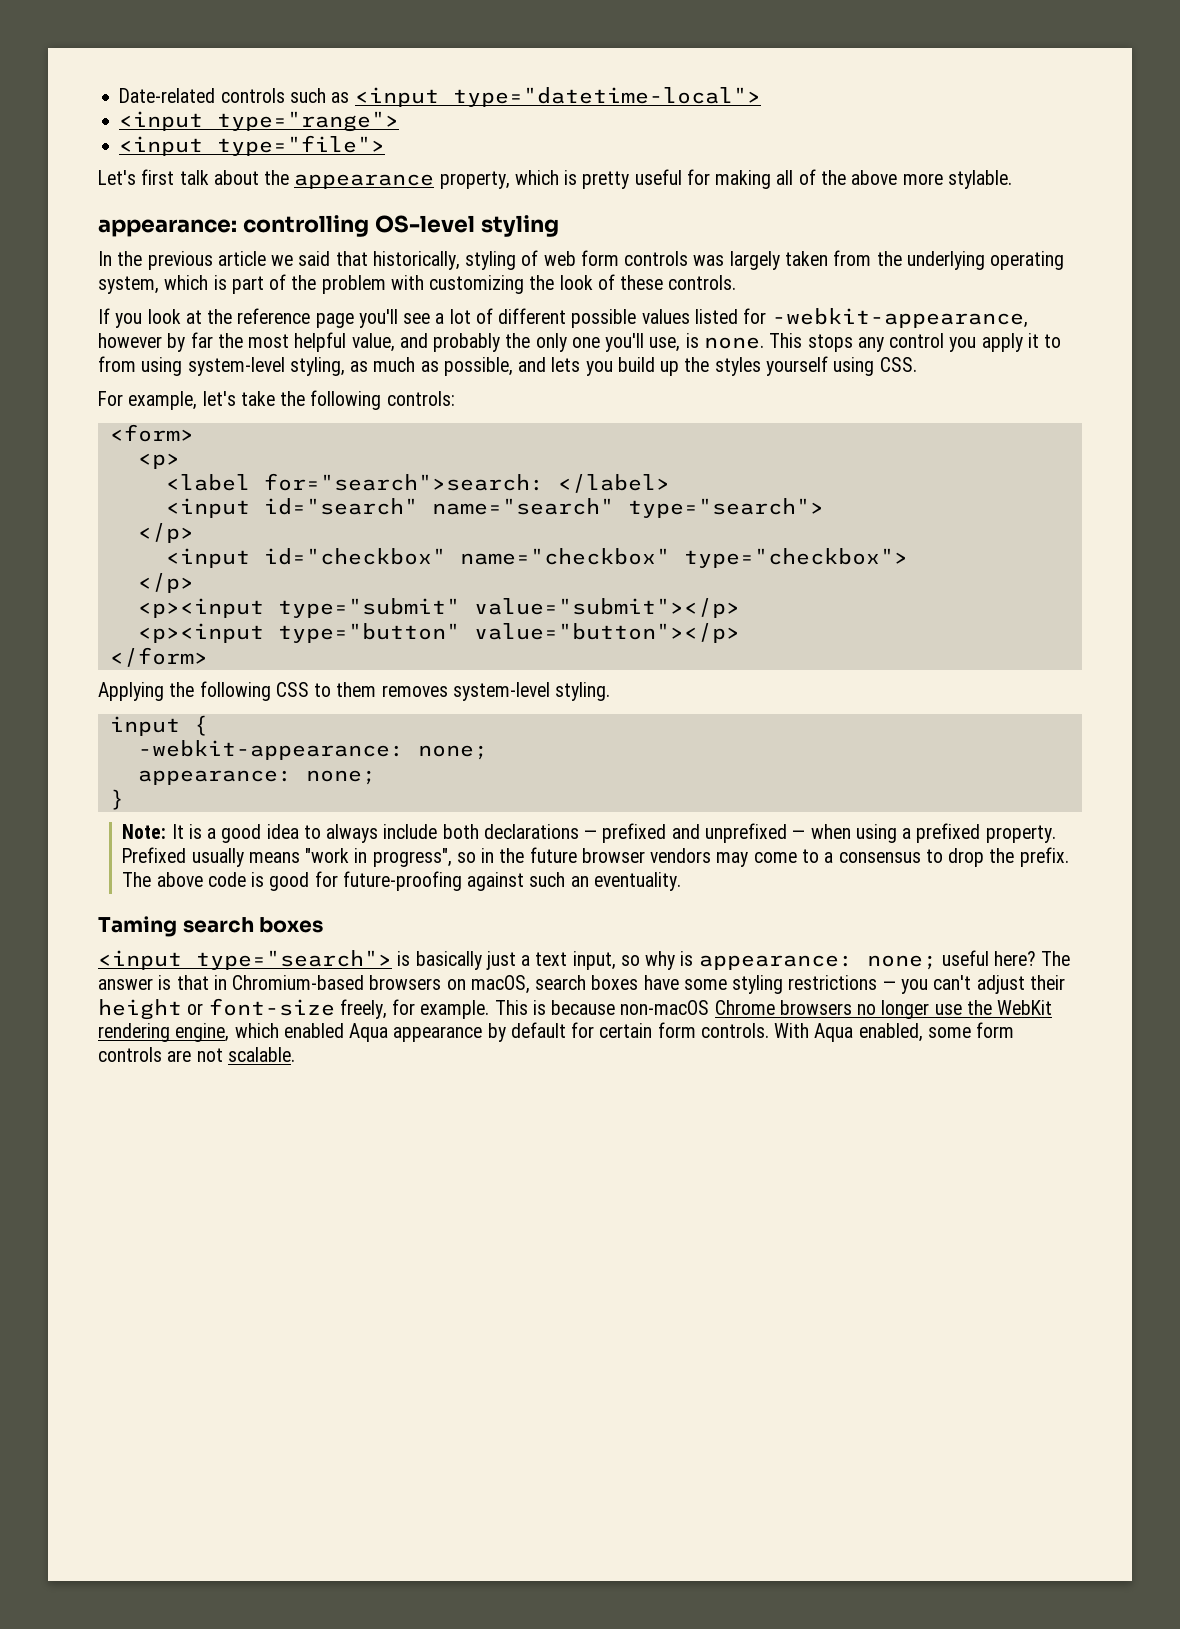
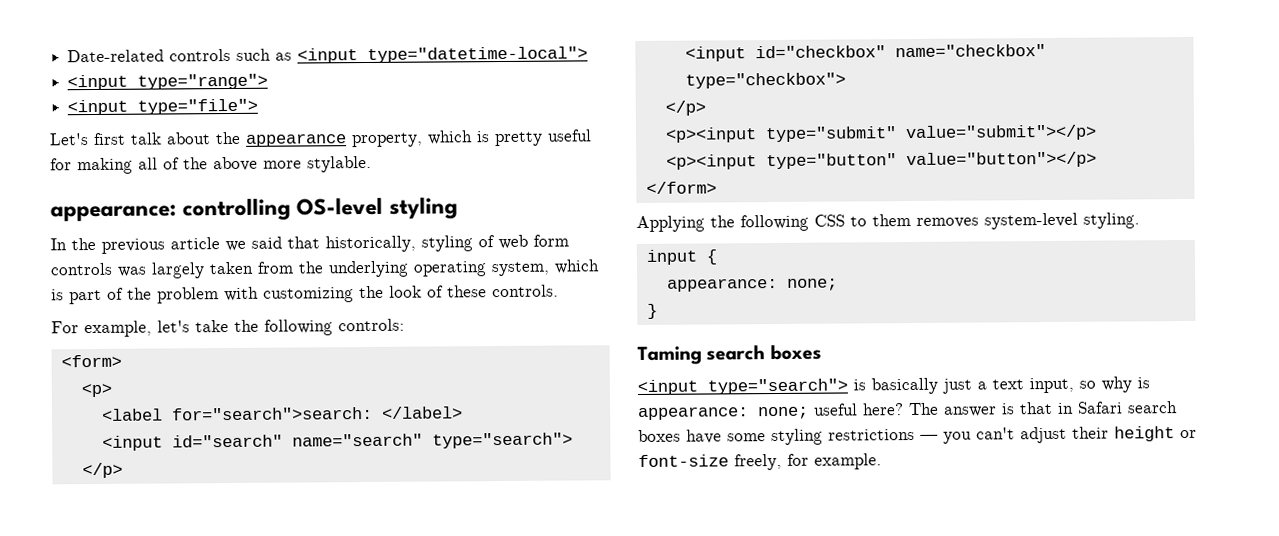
[98,308,1028,328] [98,332,1062,352] [98,356,917,376] // If you look at the reference page you'll see a lot of different possible values listed for -webkit-appearance, however by far the most helpful value, and probably the only one you'll use, is none. This stops any control you apply it to from using system-level styling, as much as possible, and lets you build up the styles yourself using CSS. -> (559, 291) none
[137,740,488,760] // -webkit-appearance: none; -> (717, 257) none
[122,823,1056,843] [122,847,1069,867] [122,871,681,891] // Note: It is a good idea to always include both declarations — prefixed and unprefixed — when using a prefixed property. Prefixed usually means "work in progress", so in the future browser vendors may come to a consensus to drop the prefix. The above code is good for future-proofing against such an eventuality. -> (658, 311) none
[232,975,530,994] Chromium-based browsers on macOS, -> [1077,401,1123,414] Safari
[494,1000,1053,1019] [98,1022,1015,1042] [98,1047,295,1062] This is because non-macOS Chrome browsers no longer use the WebKit rendering engine, which enabled Aqua appearance by default for certain form controls. With Aqua enabled, some form controls are not scalable. -> (882, 461) none

